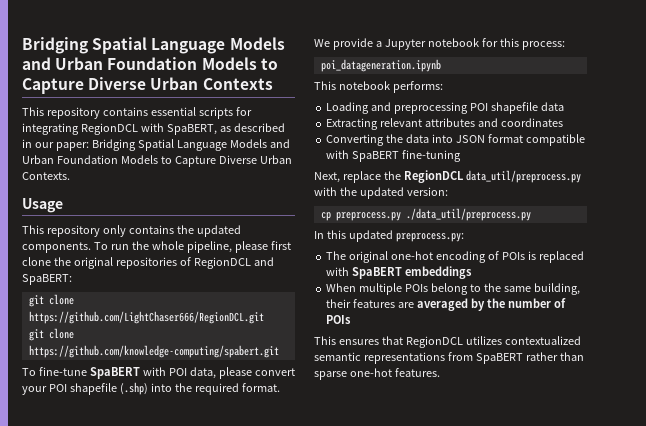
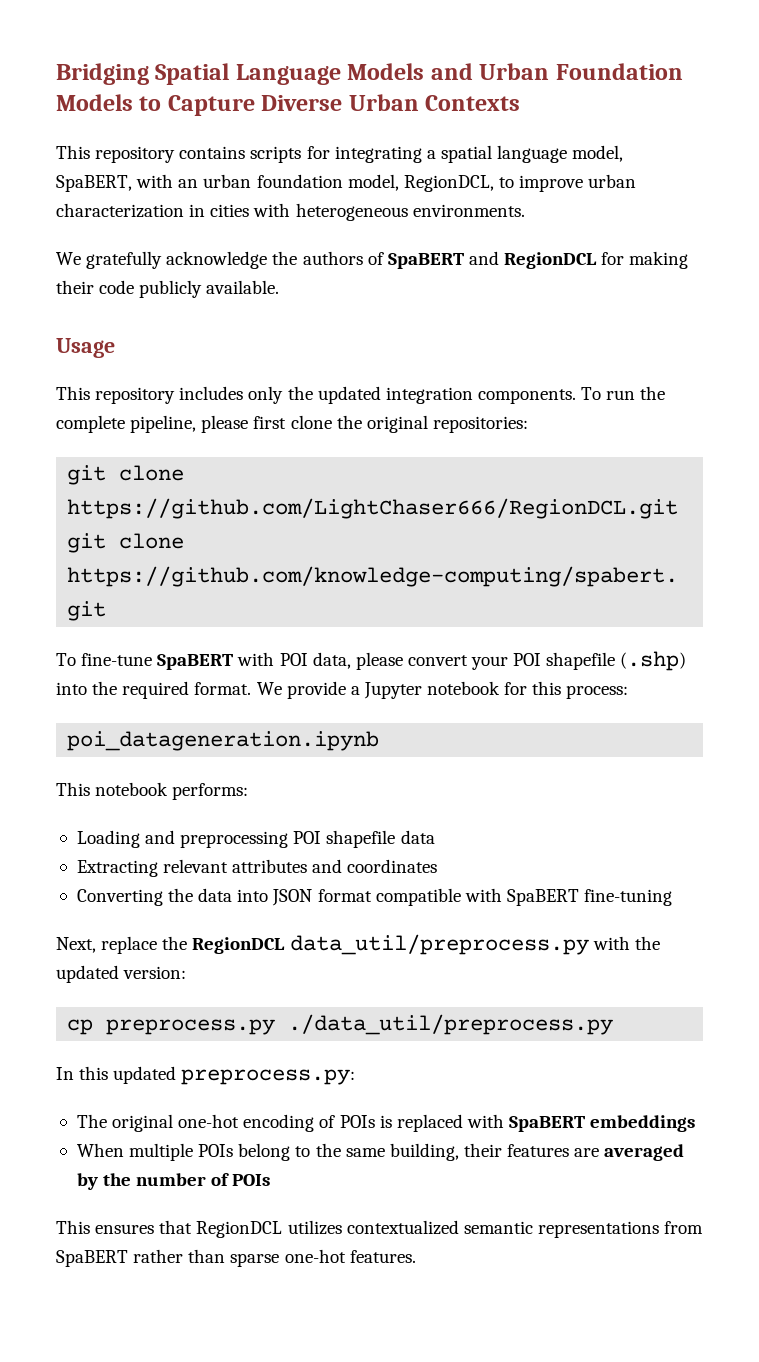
[150,107,196,116] essential -> (246, 152) none
[80,123,285,135] [22,139,290,151] [22,155,292,167] [22,172,70,180] RegionDCL with SpaBERT, as described in our paper: Bridging Spatial Language Models and Urban Foundation Models to Capture Diverse Urban Contexts. -> [426,145,624,163] [56,174,637,192] [56,203,525,221] [56,251,689,269] [56,280,280,298] a spatial language model, SpaBERT, with an urban foundation model, RegionDCL, to improve urban characterization in cities with heterogeneous environments. // We gratefully acknowledge the authors of SpaBERT and RegionDCL for making their code publicly available.
[102,225,241,237] only contains the updated -> [179,386,473,404] includes only the updated integration
[151,241,184,250] whole -> [56,415,125,433] complete
[115,257,274,269] [22,274,72,285] repositories of RegionDCL and SpaBERT: -> [432,416,528,433] repositories:

